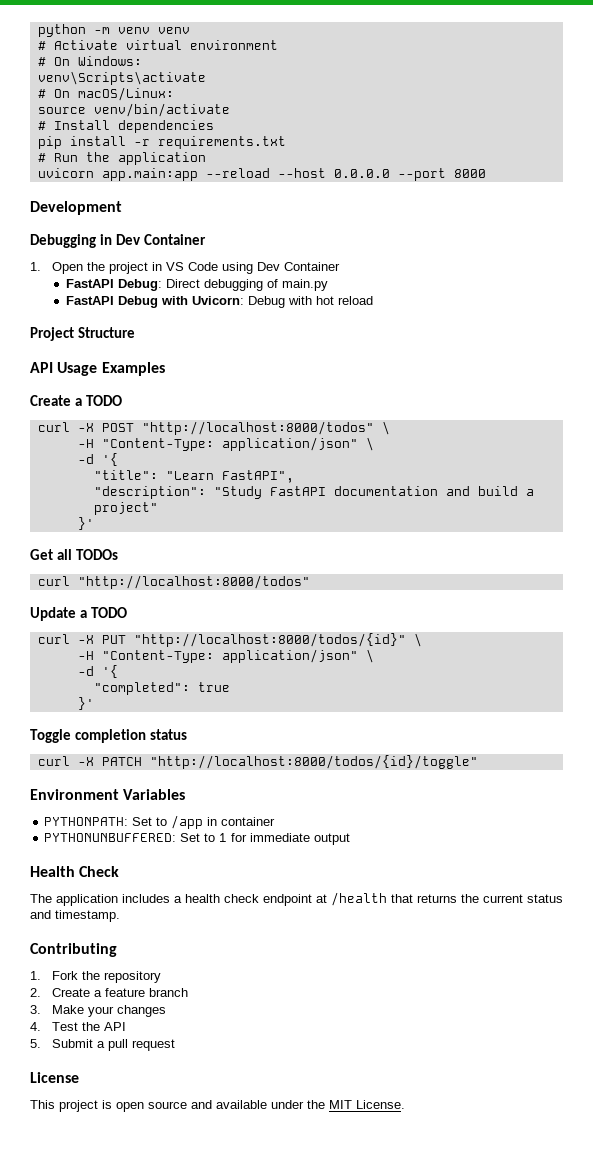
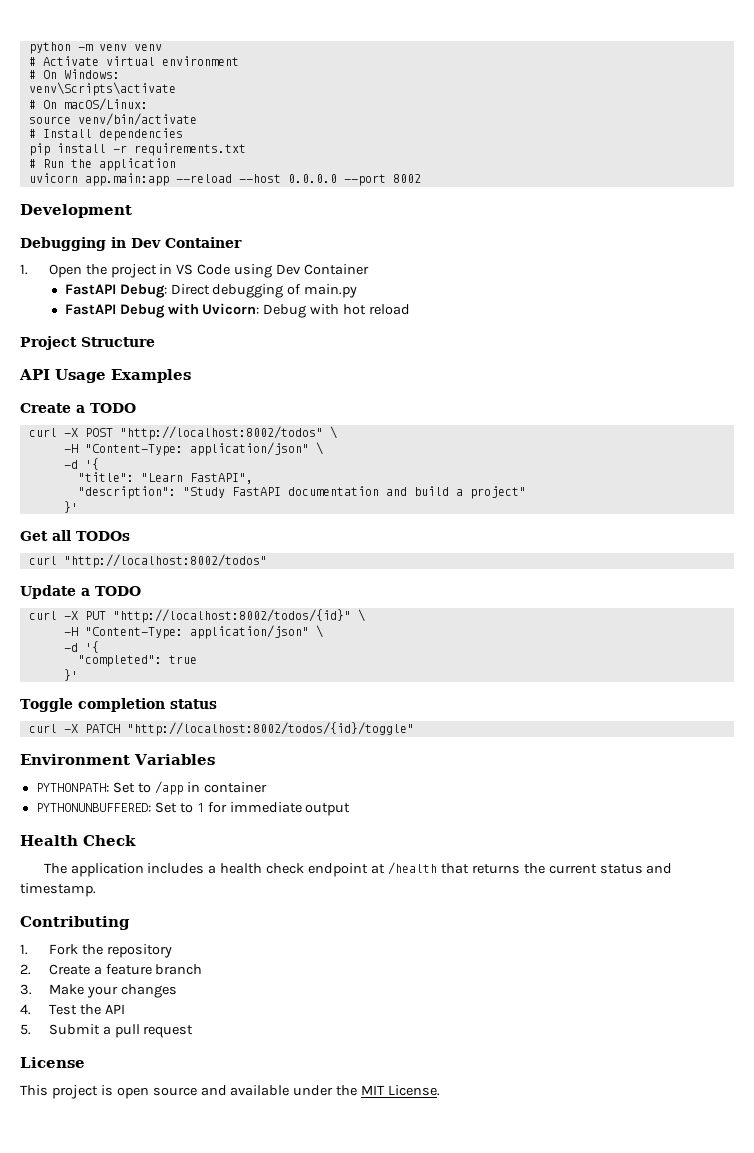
[453,169,486,178] 8000 -> [392,174,421,183] 8002
[141,421,374,435] "http://localhost:8000/todos" -> [119,426,323,440] "http://localhost:8002/todos"
[77,575,310,589] "http://localhost:8000/todos" -> [63,554,267,568] "http://localhost:8002/todos"
[133,633,406,647] "http://localhost:8000/todos/{id}" -> [112,609,351,623] "http://localhost:8002/todos/{id}"
[149,755,478,769] "http://localhost:8000/todos/{id}/toggle" -> [126,722,414,736] "http://localhost:8002/todos/{id}/toggle"

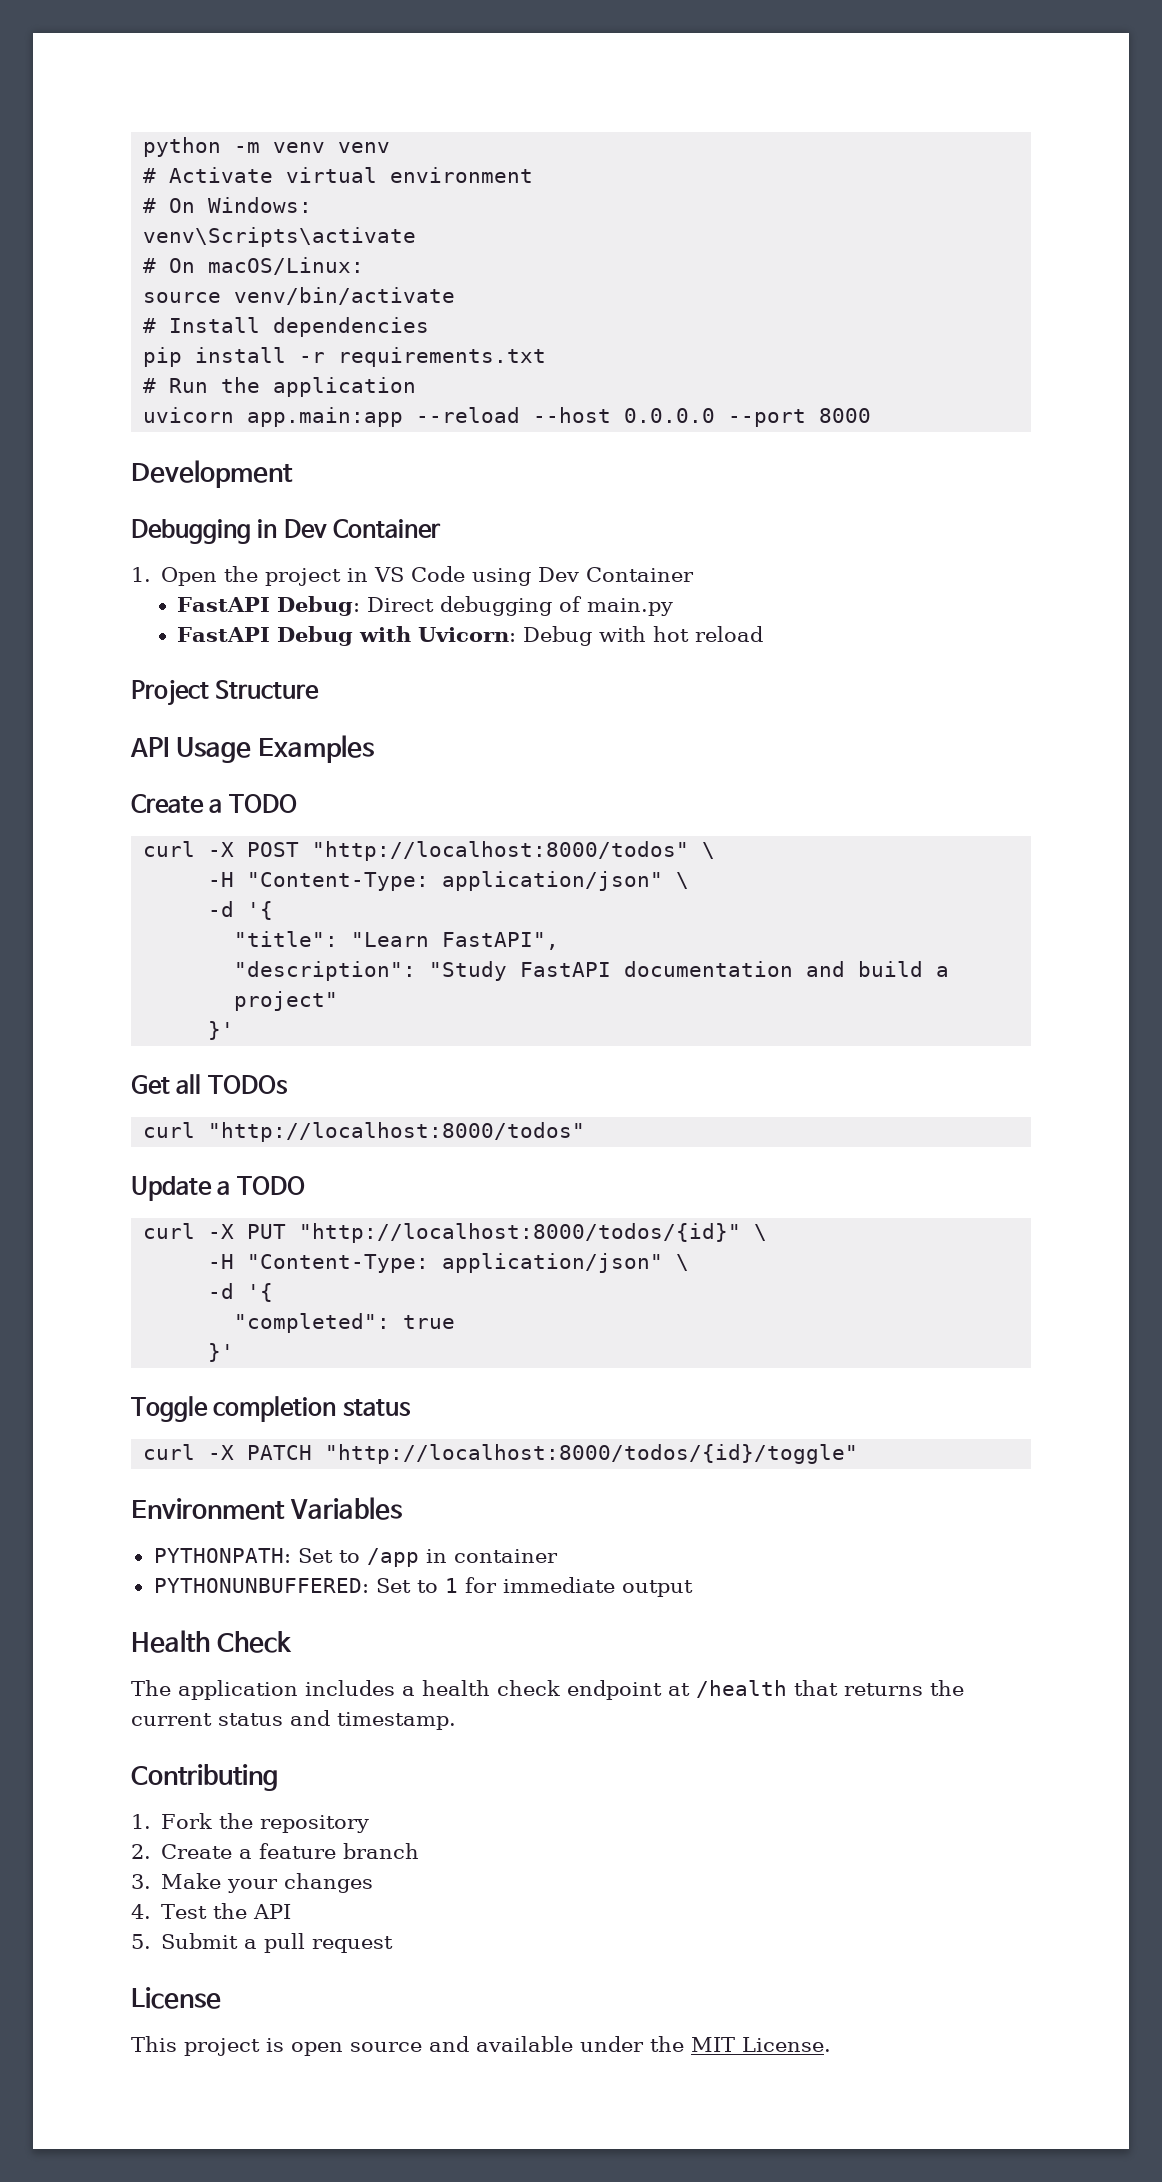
[392,174,421,183] 8002 -> [819,408,872,423] 8000
[119,426,323,440] "http://localhost:8002/todos" -> [312,841,690,861] "http://localhost:8000/todos"
[63,554,267,568] "http://localhost:8002/todos" -> [208,1122,586,1142] "http://localhost:8000/todos"
[112,609,351,623] "http://localhost:8002/todos/{id}" -> [299,1223,742,1243] "http://localhost:8000/todos/{id}"
[126,722,414,736] "http://localhost:8002/todos/{id}/toggle" -> [325,1444,859,1464] "http://localhost:8000/todos/{id}/toggle"

